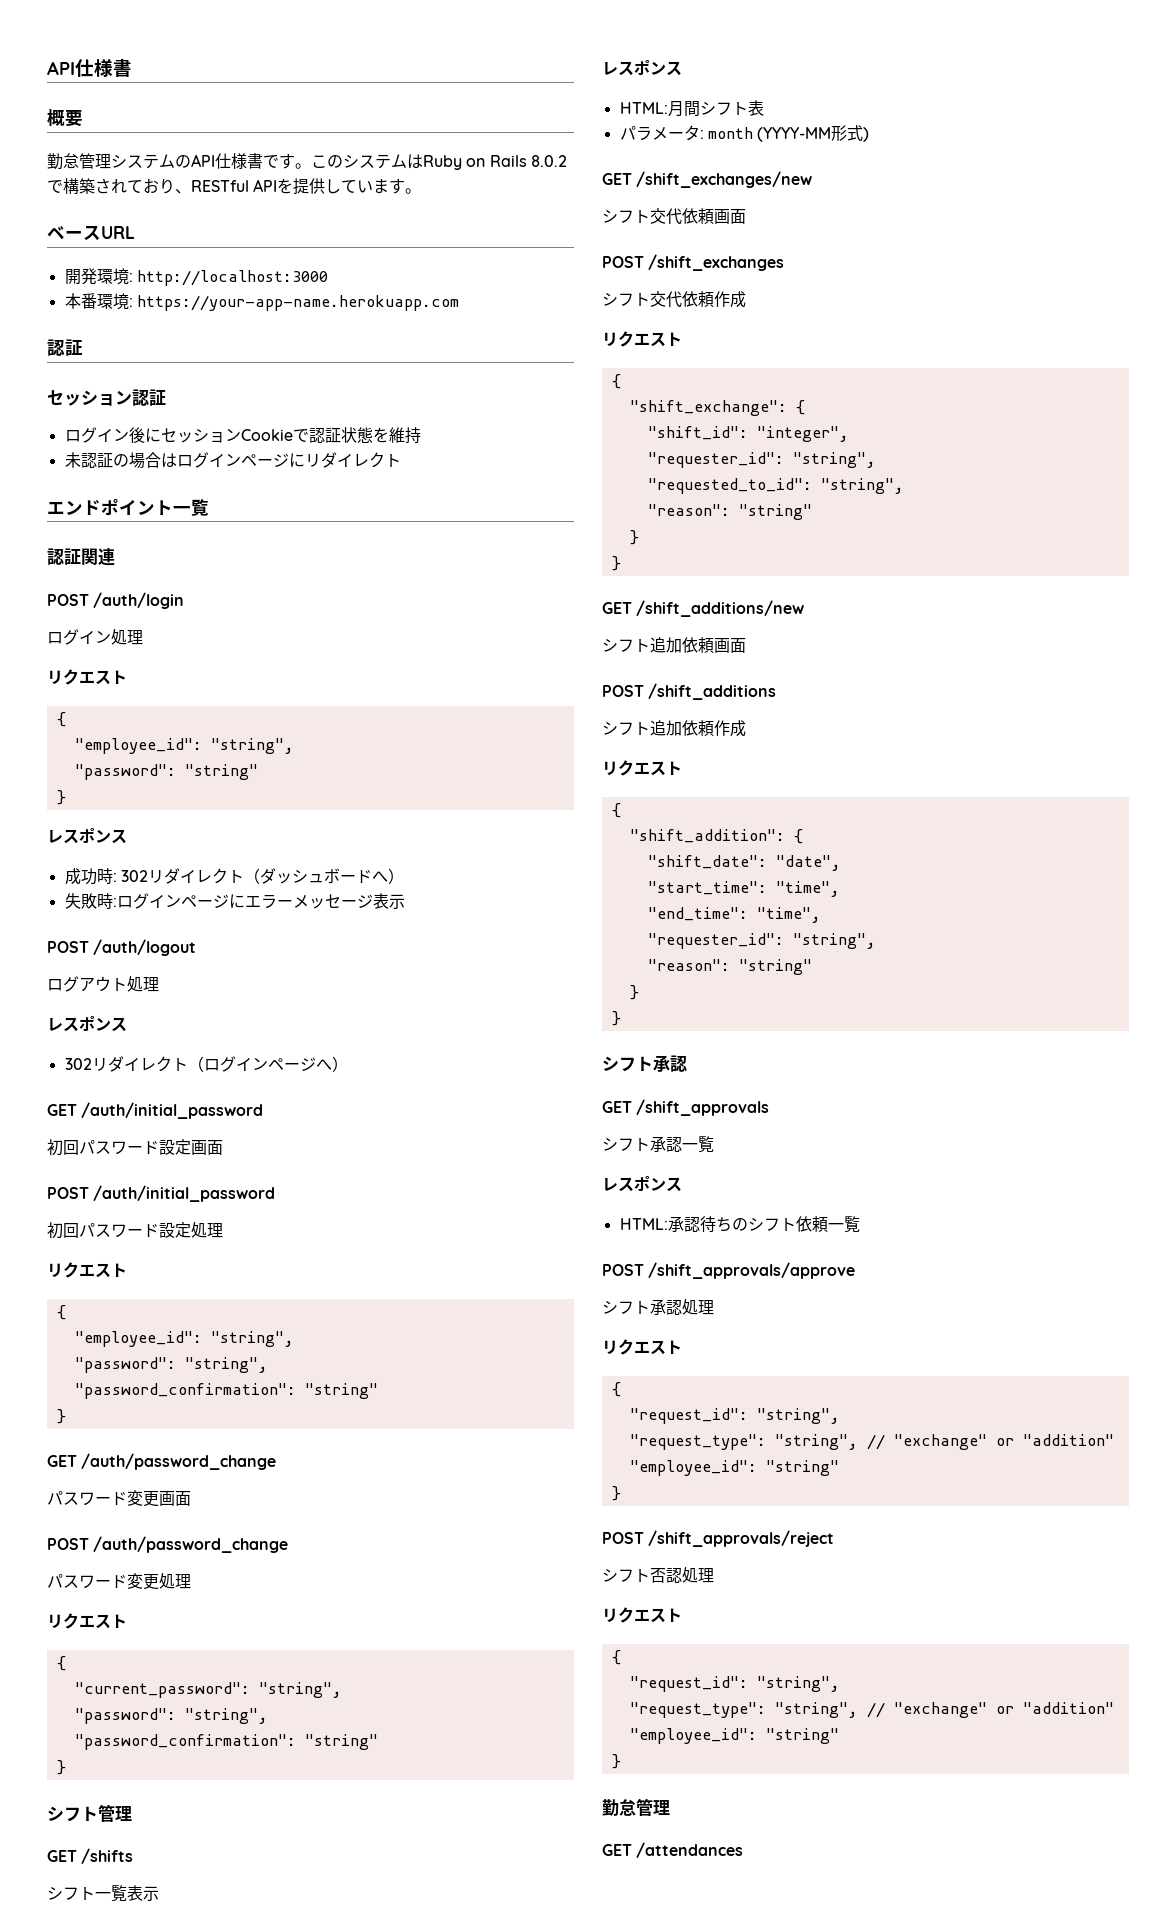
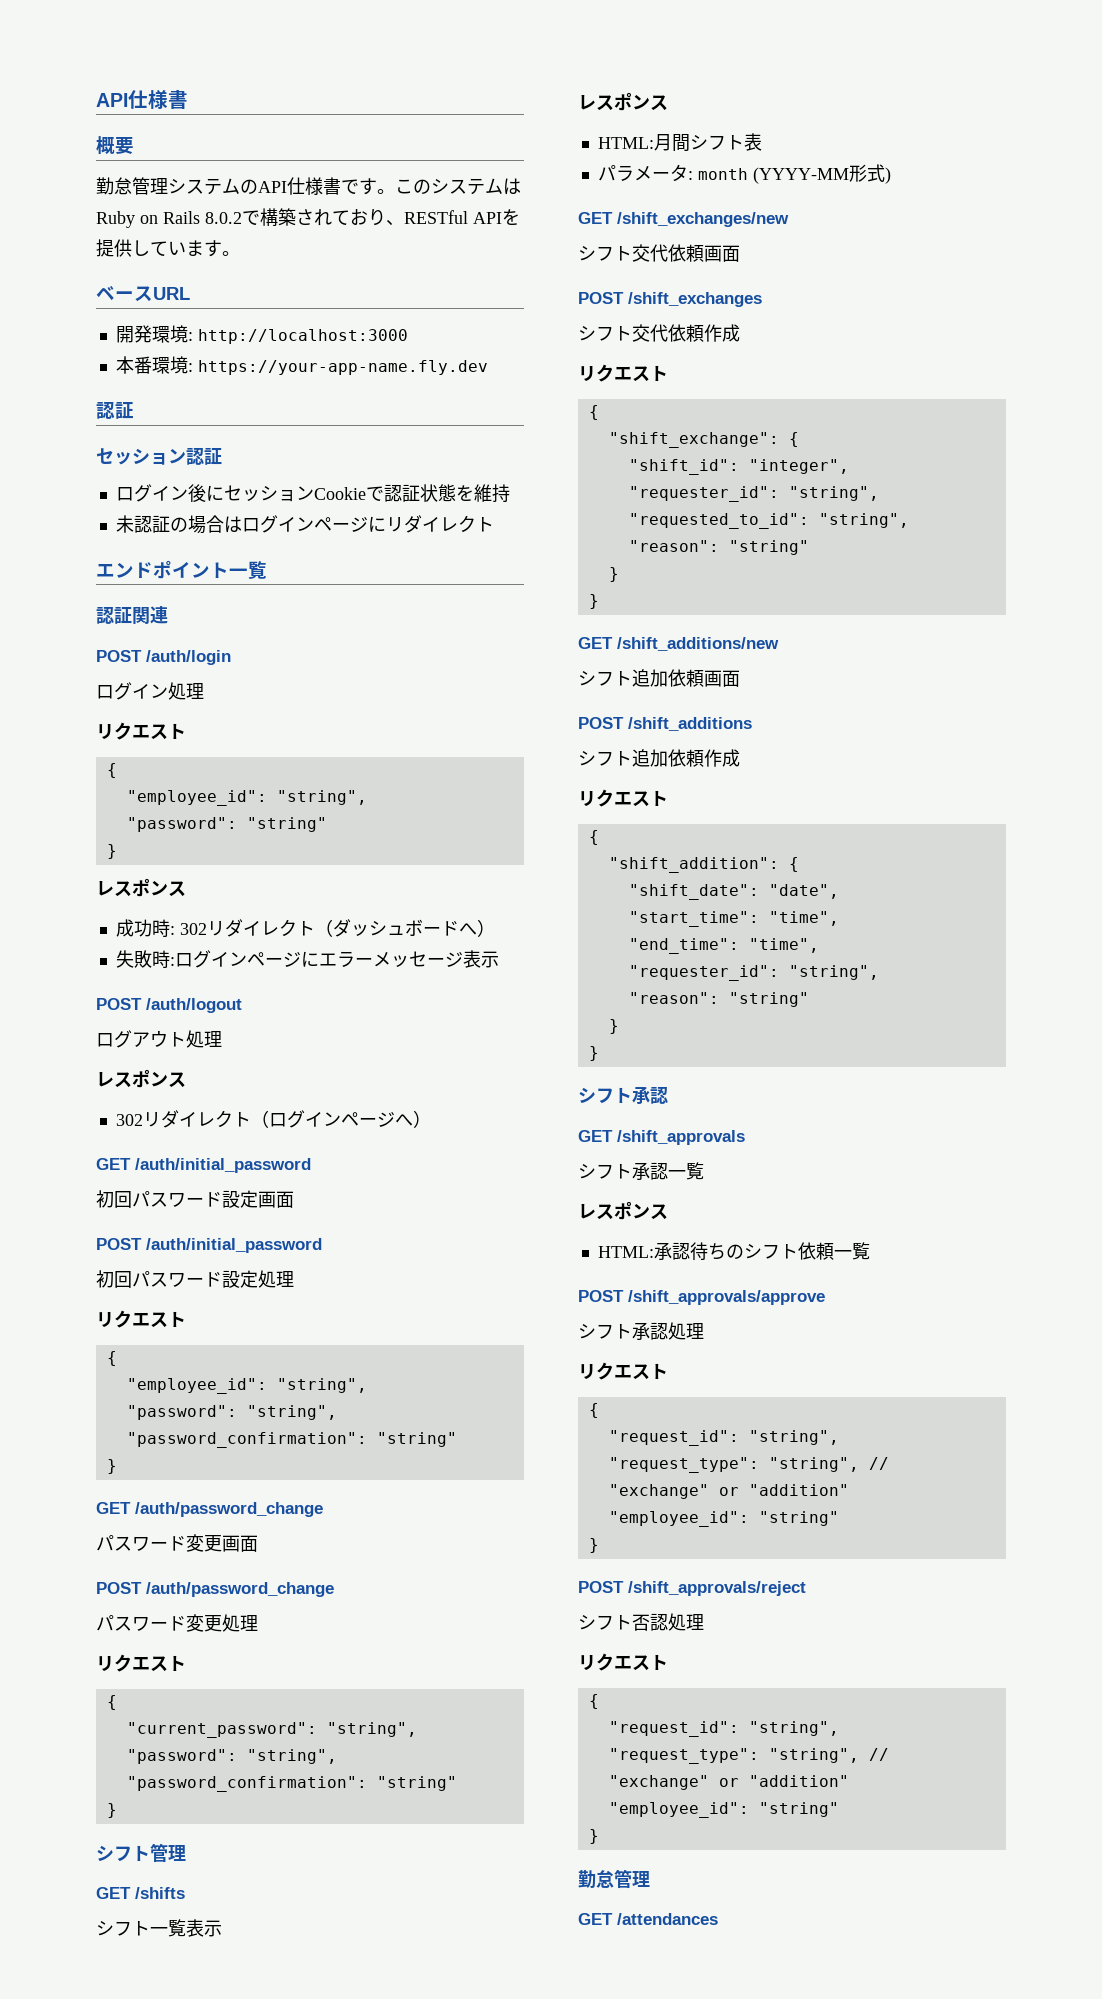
[136,295,459,311] https://your-app-name.herokuapp.com -> [197,360,488,375] https://your-app-name.fly.dev

